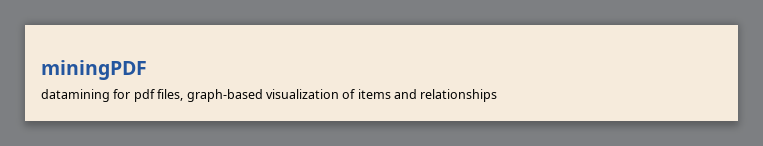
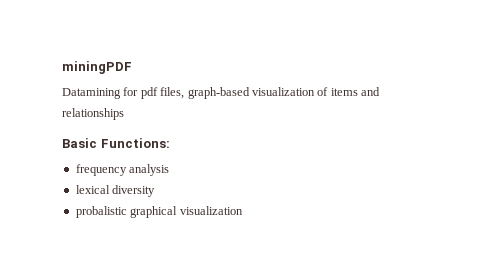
[41,89,110,102] datamining -> [62,88,121,99] Datamining
(498, 95) none -> [62,138,170,148] [75,164,170,176] [75,185,156,197] [75,206,243,218] // Basic Functions: // frequency analysis // lexical diversity // probalistic graphical visualization

